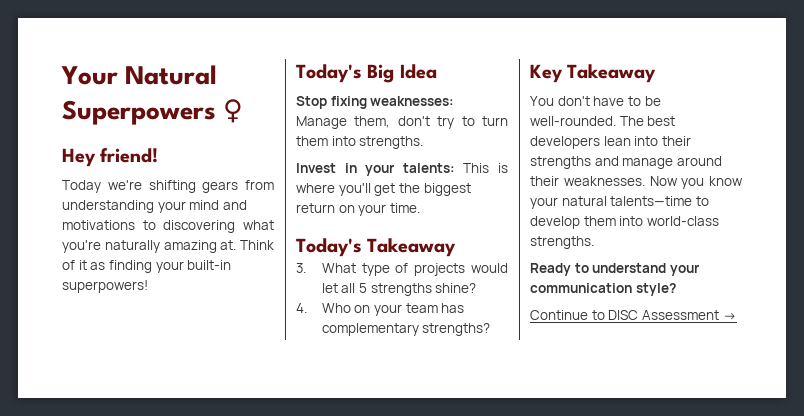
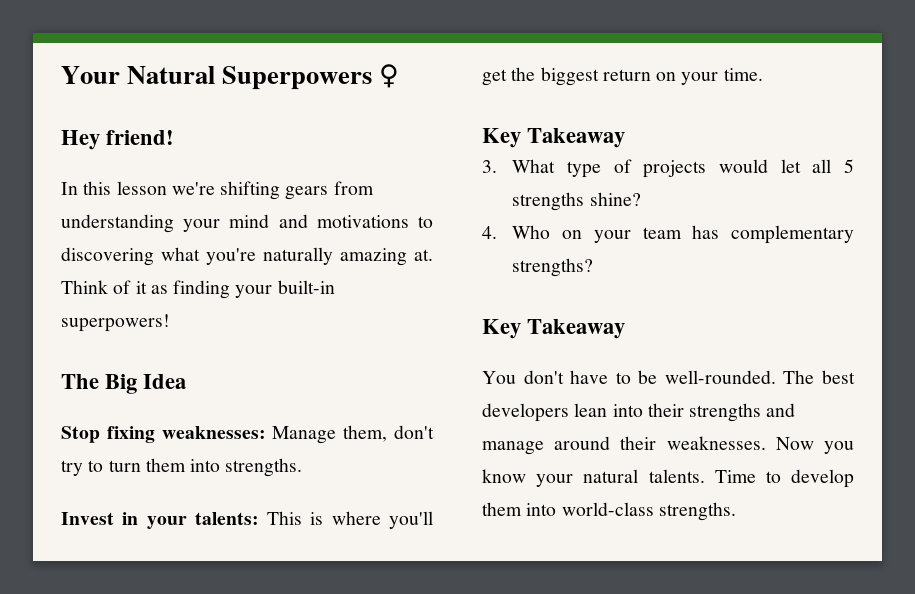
[62,180,101,193] Today -> [61,181,167,195] In this lesson
[296,64,362,83] Today's -> [61,374,99,389] The
[296,238,362,257] Today's -> [482,128,521,148] Key
[610,196,693,206] talents—time -> [648,469,756,483] talents. Time
[530,263,700,276] [530,283,676,296] [530,310,737,320] // Ready to understand your communication style? // Continue to DISC Assessment → -> (736, 511) none

